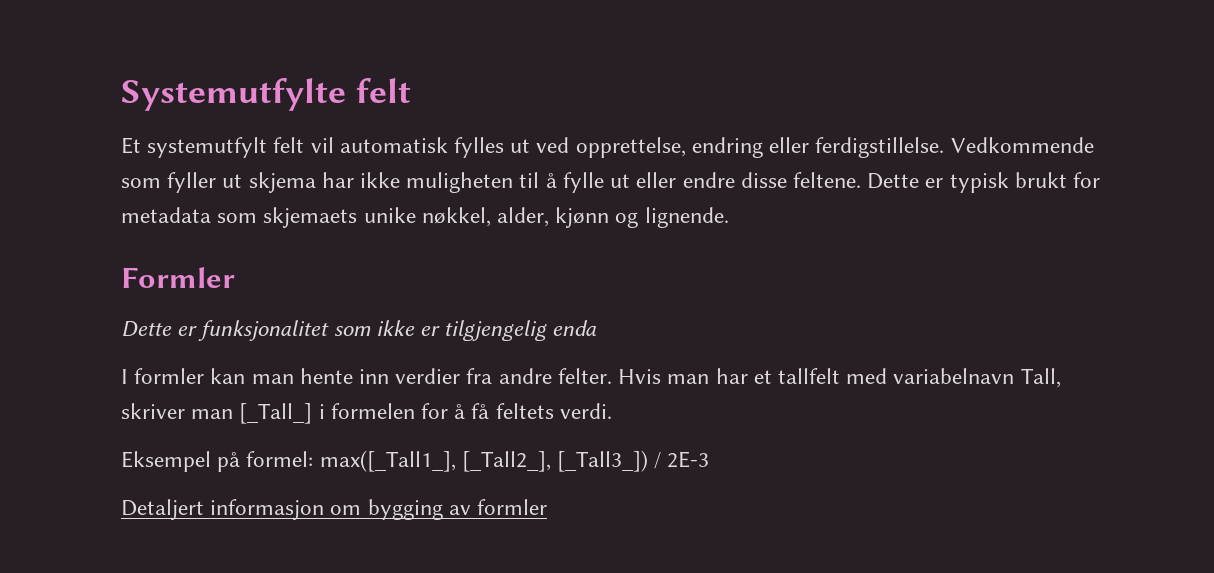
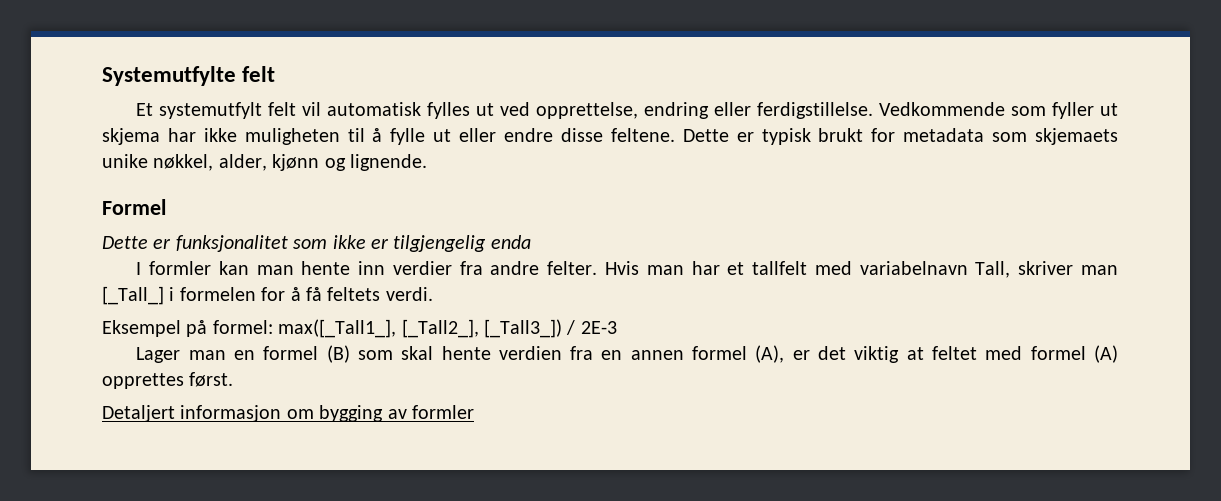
[121,267,235,288] Formler -> [102,199,166,215] Formel
(710, 459) none -> [136,345,1119,363] [102,372,234,389] // Lager man en formel (B) som skal hente verdien fra en annen formel (A), er det viktig at feltet med formel (A) opprettes først.

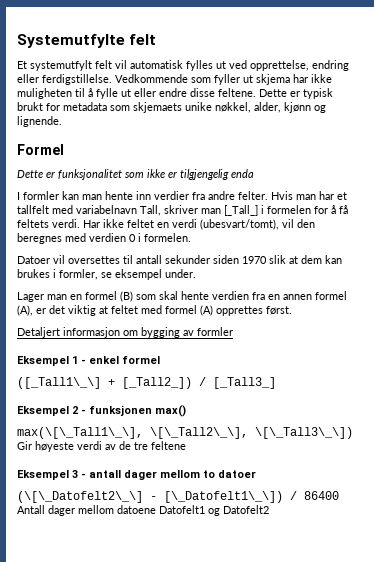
[102,319,617,338] // Eksempel på formel: max([_Tall1_], [_Tall2_], [_Tall3_]) / 2E-3 -> [83,219,315,230] [17,233,191,244] [17,255,342,264] [17,269,196,280] Har ikke feltet en verdi (ubesvart/tomt), vil den beregnes med verdien 0 i formelen. // Datoer vil oversettes til antall sekunder siden 1970 slik at dem kan brukes i formler, se eksempel under.
(474, 412) none -> [17,356,160,366] [17,377,276,389] [17,405,186,417] [17,427,353,439] [17,441,186,452] [17,470,256,480] [17,491,339,503] [17,505,269,516] // Eksempel 1 - enkel formel // ([_Tall1\_\] + [_Tall2_]) / [_Tall3_] // Eksempel 2 - funksjonen max() // max(\[\_Tall1\_\], \[\_Tall2\_\], \[\_Tall3\_\]) Gir høyeste verdi av de tre feltene // Eksempel 3 - antall dager mellom to datoer // (\[\_Datofelt2\_\] - [\_Datofelt1\_\]) / 86400 Antall dager mellom datoene Datofelt1 og Datofelt2

